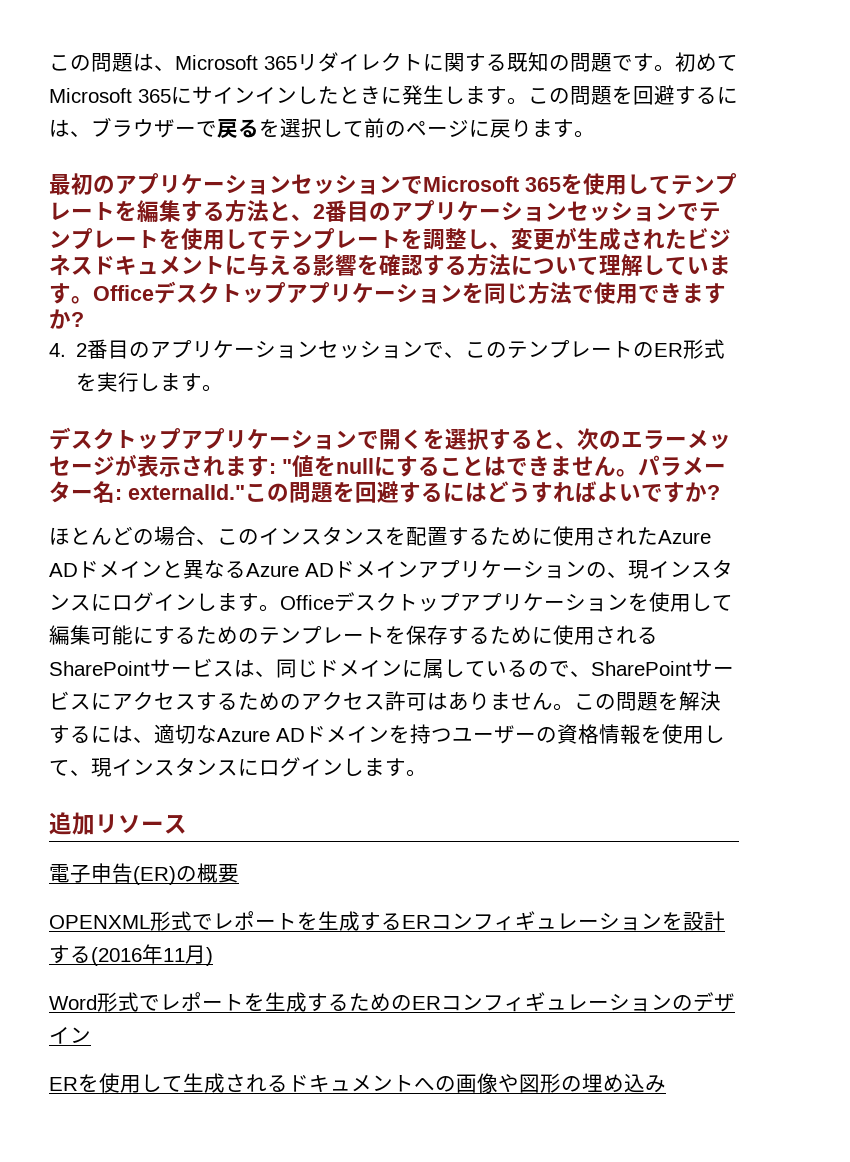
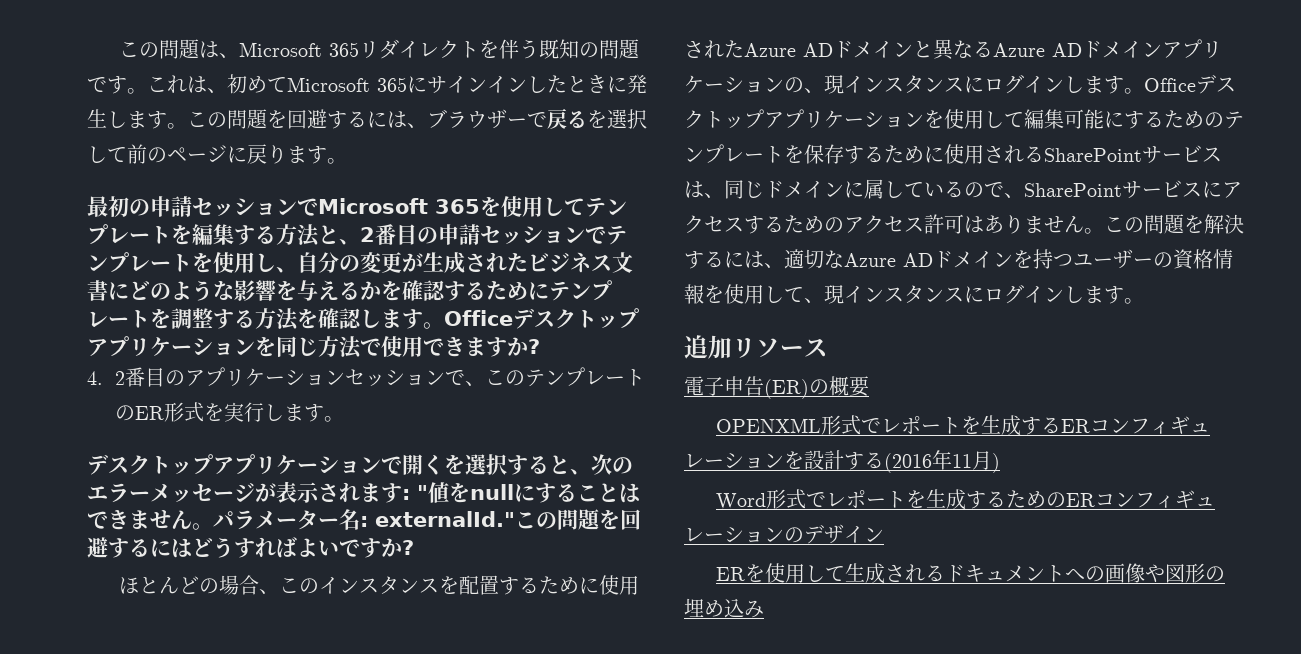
[423,53,507,72] に関する -> [478,39,539,59] を伴う
(675, 68) none -> [147,75,227,94] これは、
[115,173,291,195] アプリケーション -> [150,196,192,217] 申請
[391,200,567,222] アプリケーション -> [438,224,480,245] 申請
[247,228,511,250] てテンプレートを調整し、 -> [276,252,360,273] 、自分の
[93,254,709,277] ドキュメントに与える影響を確認する方法について理解してい -> [612,252,633,273] [87,280,612,301] [87,308,381,331] 文書にどのような影響を与えるかを確認するためにテンプレートを調整する方法を確認し

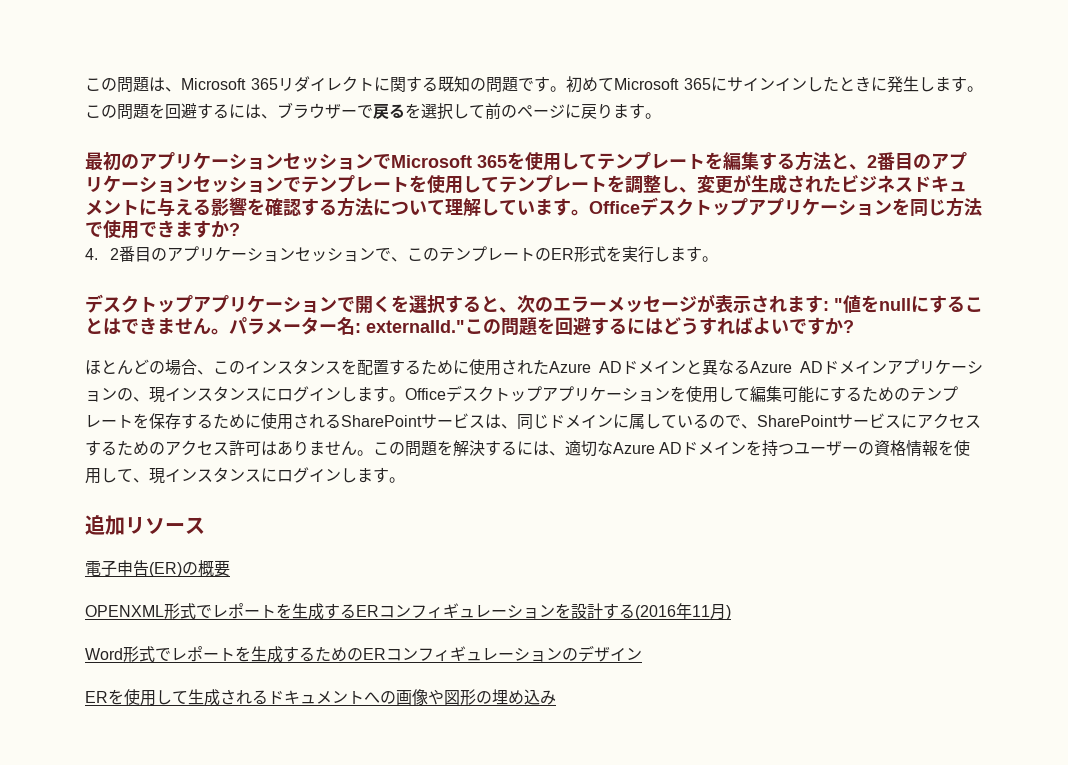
[478,39,539,59] を伴う -> [374,76,438,92] に関する
[147,75,227,94] これは、 -> (566, 89) none
[150,196,192,217] 申請 -> [139,152,283,170] アプリケーション
[438,224,480,245] 申請 -> [931,152,967,170] [85,175,193,193] アプリケーション
[276,252,360,273] 、自分の -> [481,175,697,193] てテンプレートを調整し、
[612,252,633,273] [87,280,612,301] [87,308,381,331] 文書にどのような影響を与えるかを確認するためにテンプレートを調整する方法を確認し -> [913,176,967,192] [85,197,535,217] ドキュメントに与える影響を確認する方法について理解してい

